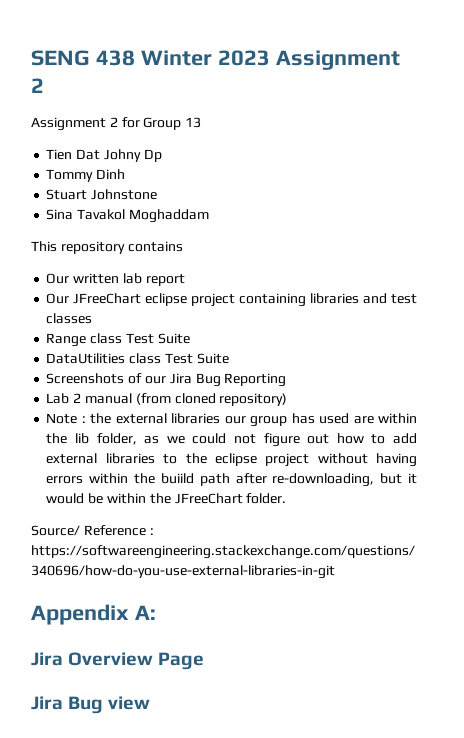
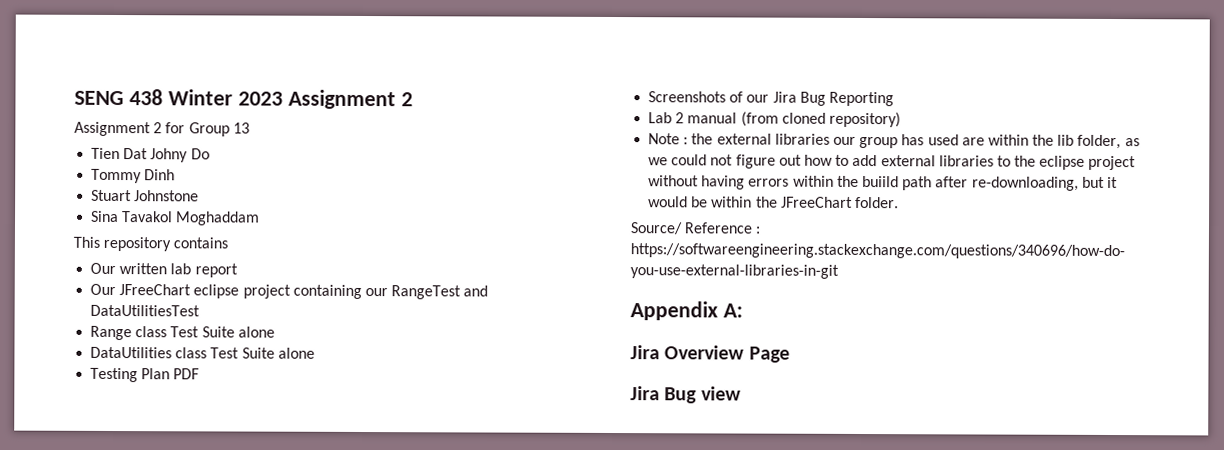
[143,149,162,162] Dp -> [190,148,210,160] Do
[310,293,417,304] [46,313,93,324] libraries and test classes -> [364,285,489,300] [90,304,201,317] our RangeTest and DataUtilitiesTest
(190, 338) none -> [237,326,275,338] alone
(229, 358) none -> [277,347,315,359] [90,367,200,383] alone // Testing Plan PDF

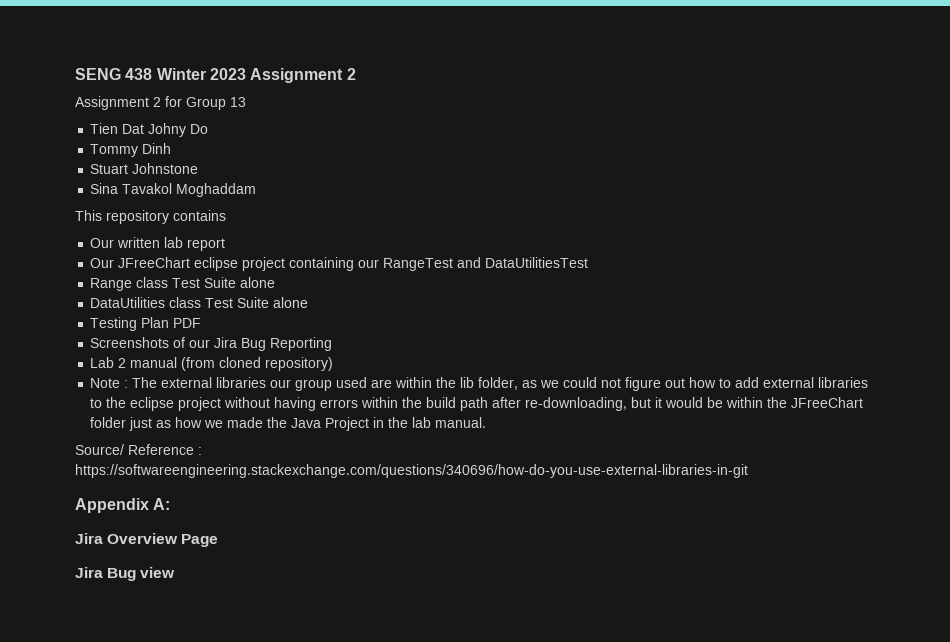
[691,133,714,145] the -> [132,377,158,388] The
[901,134,925,146] has -> (333, 385) none
[861,175,899,188] buiild -> [426,397,457,408] build
[854,196,899,209] folder. -> [90,417,487,431] folder just as how we made the Java Project in the lab manual.

